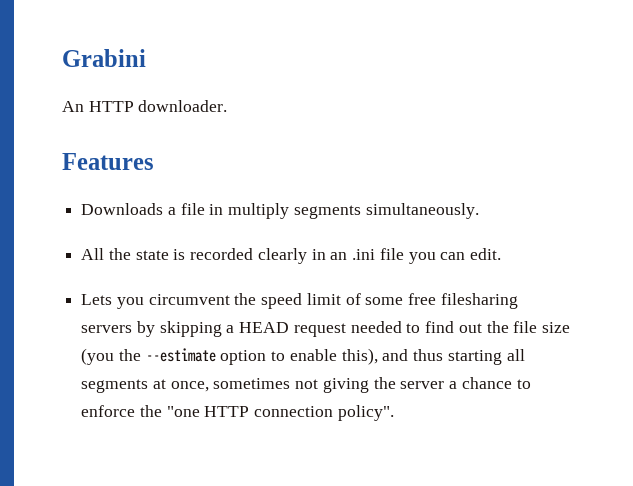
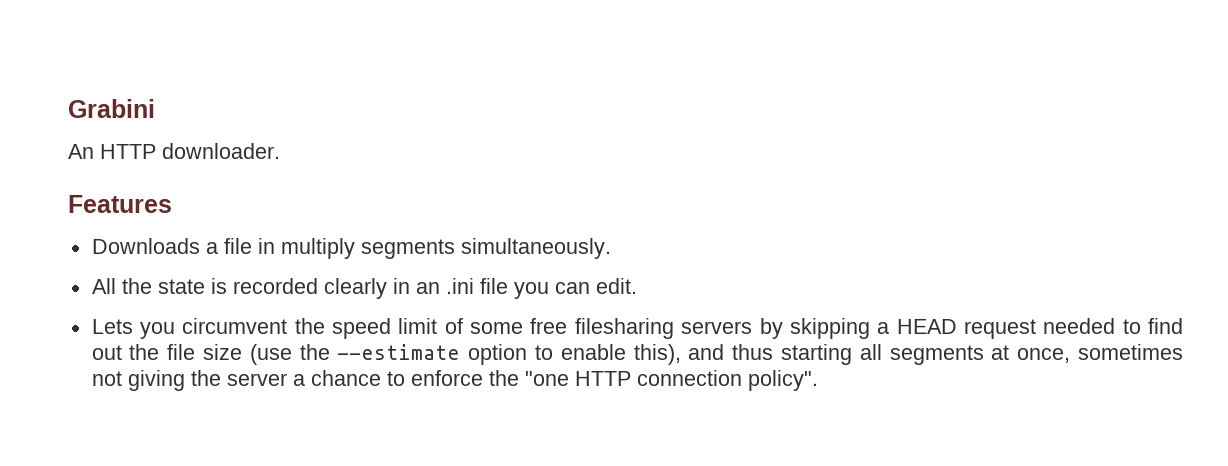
[81,348,115,365] (you -> [249,344,292,365] (use

